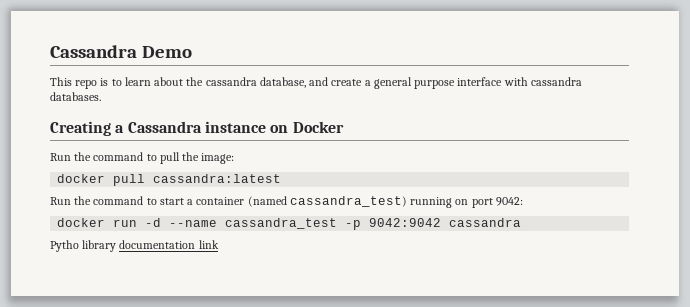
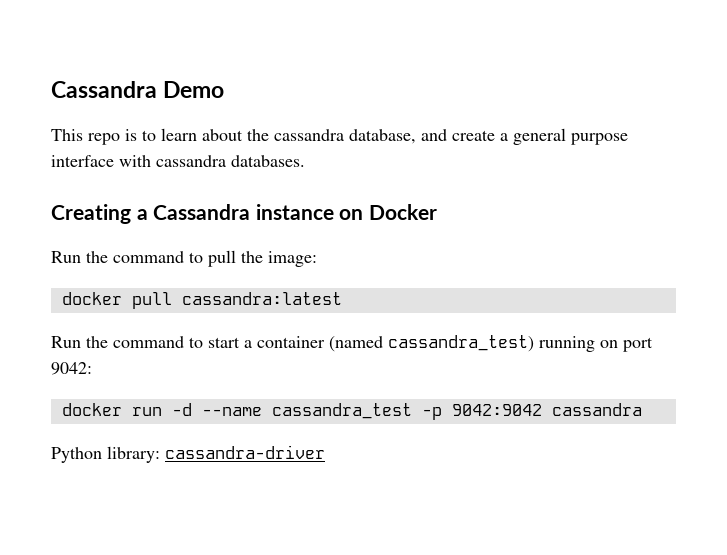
[50,240,219,252] Pytho library documentation link -> [51,445,325,463] Python library: cassandra-driver

